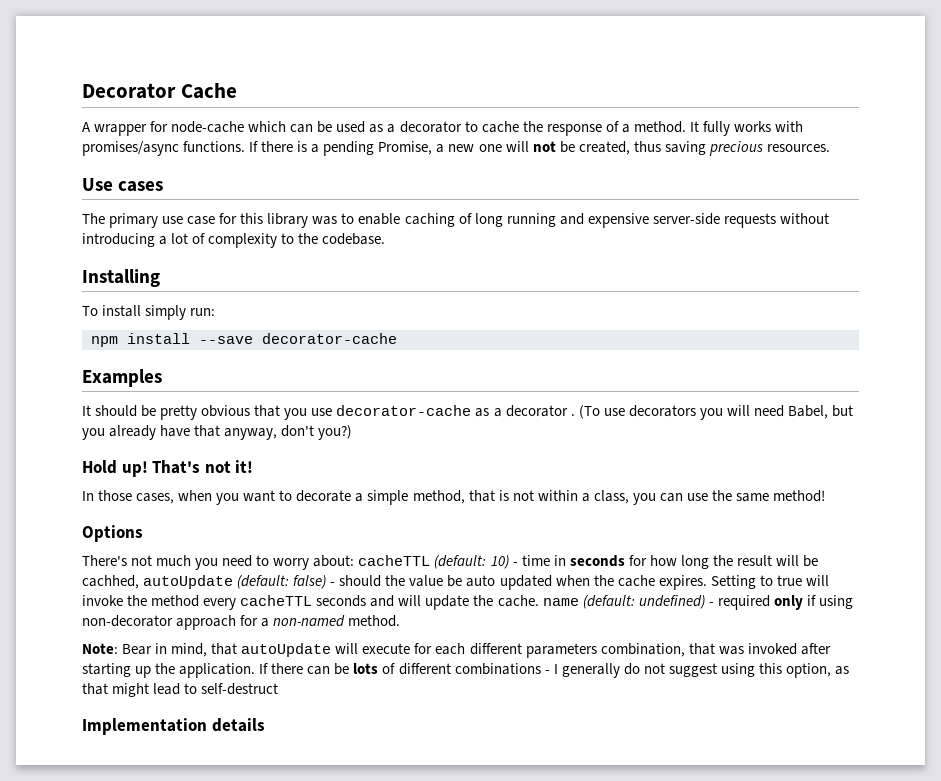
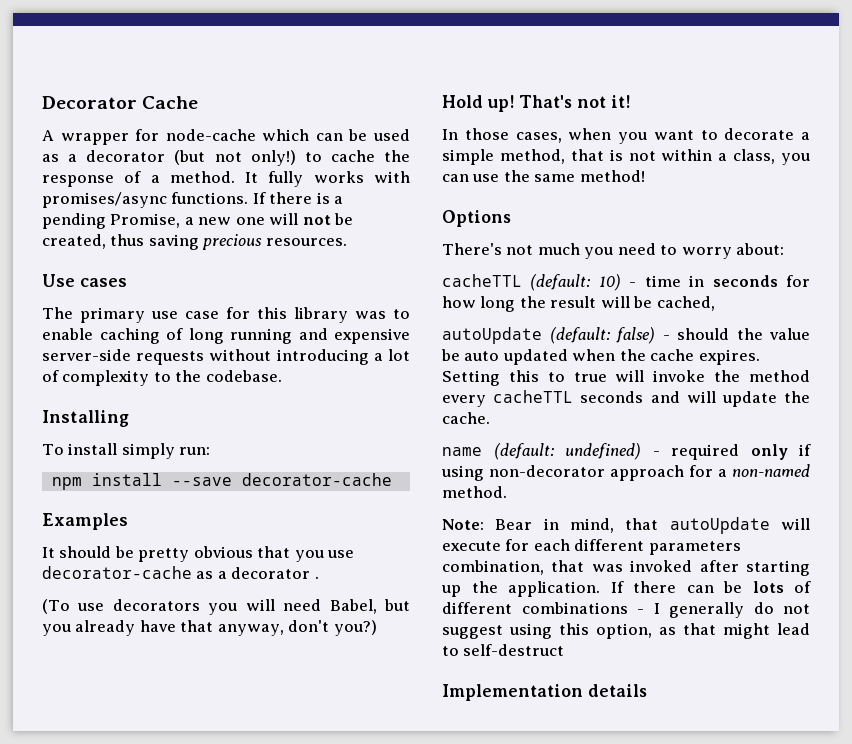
(462, 127) none -> [174,150,296,166] (but not only!)
(575, 415) none -> (319, 577) //
(355, 561) none -> (785, 249) //
[82,575,139,589] cachhed, -> [656,296,715,311] cached, //
(756, 582) none -> [508,370,539,382] this
(539, 601) none -> (490, 418) //

